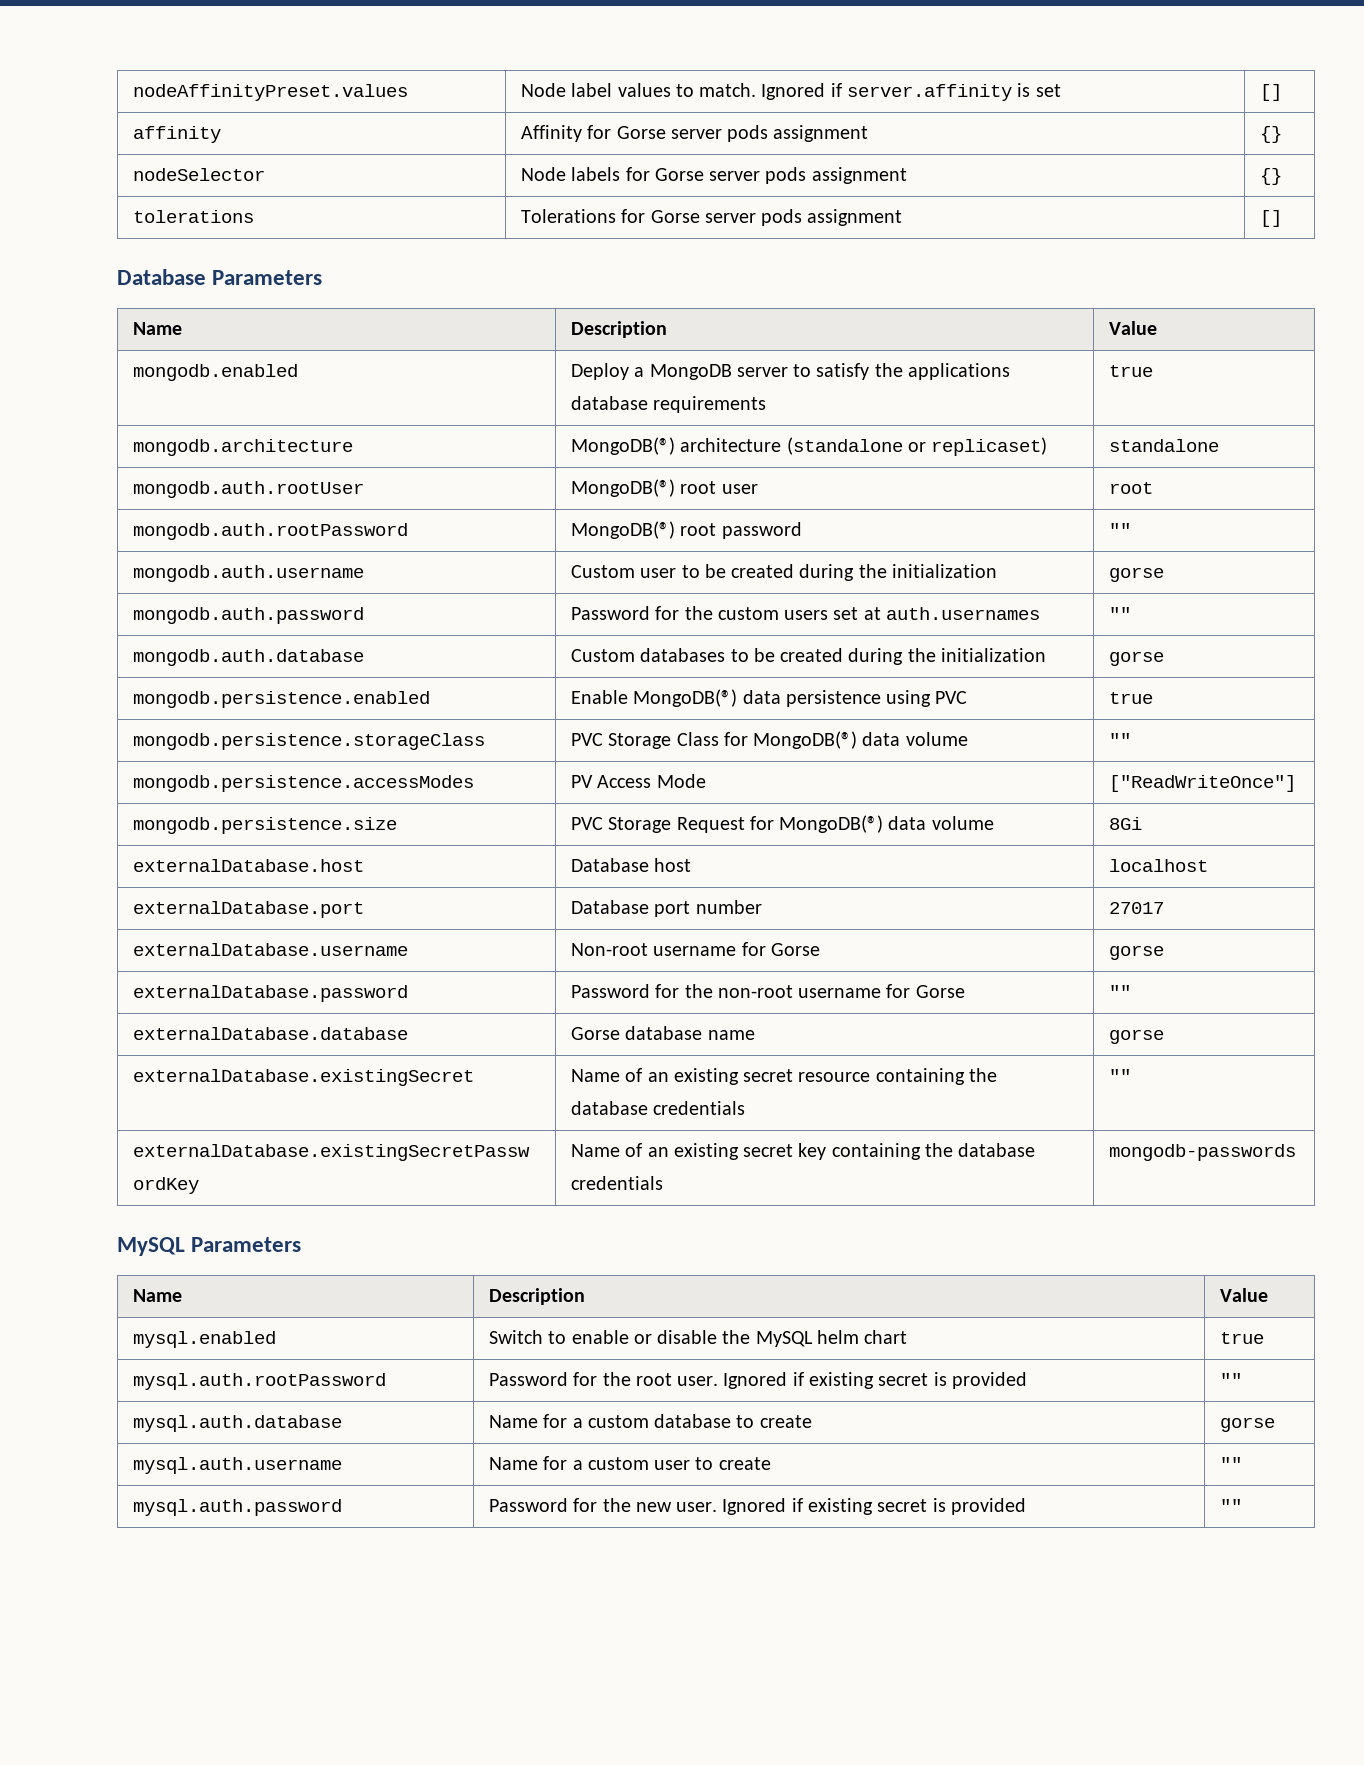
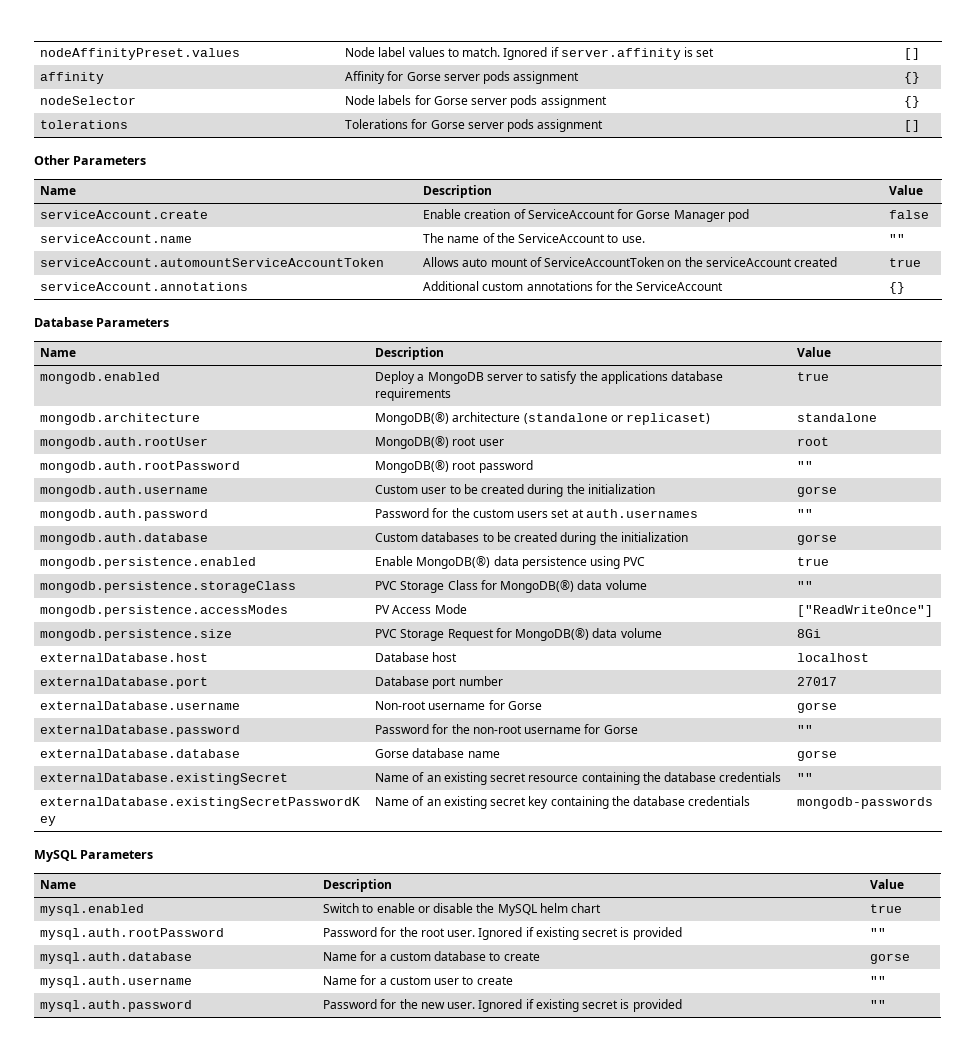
(1283, 218) none -> [34,155,147,165] [40,186,77,195] [423,185,493,198] [889,185,924,195] [40,210,209,219] [423,209,749,222] [889,210,930,219] [40,234,193,243] [423,233,645,243] [889,234,906,243] [40,258,385,267] [423,257,838,267] [889,258,922,267] [40,282,249,291] [423,281,724,291] [889,282,906,294] // Other Parameters // Name | Description | Value // serviceAccount.create | Enable creation of ServiceAccount for Gorse Manager pod | false // serviceAccount.name | The name of the ServiceAccount to use. | "" // serviceAccount.automountServiceAccountToken | Allows auto mount of ServiceAccountToken on the serviceAccount created | true // serviceAccount.annotations | Additional custom annotations for the ServiceAccount | {}

